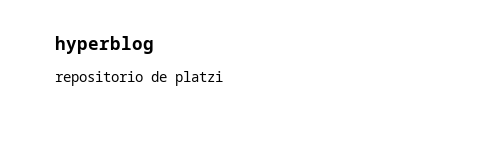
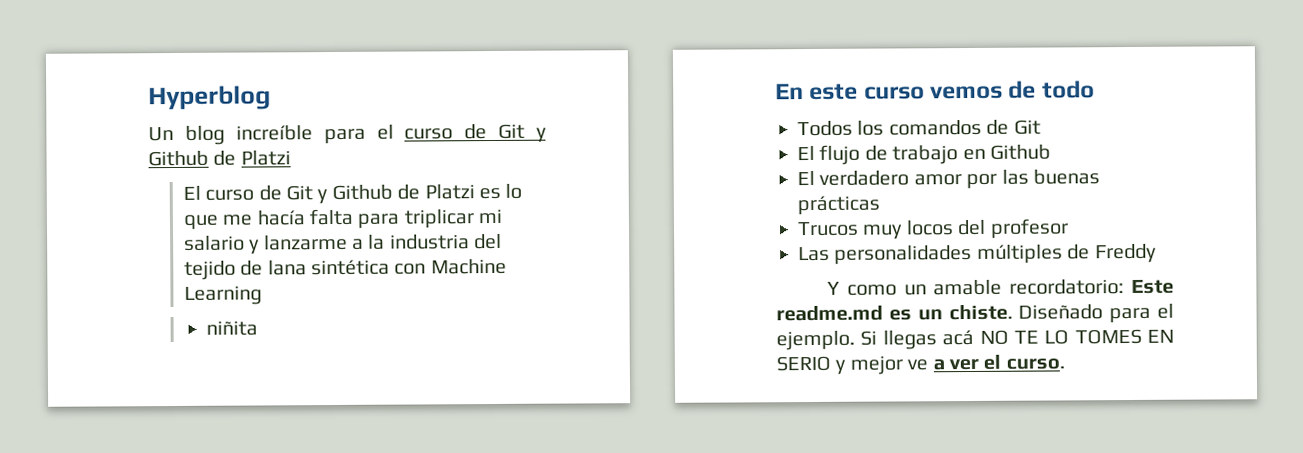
[55,36,154,54] [55,71,223,86] hyperblog // repositorio de platzi -> [148,85,271,111] [148,123,547,145] [148,150,291,167] [182,183,523,205] [182,208,503,230] [183,233,503,255] [183,258,507,280] [183,285,262,305] [205,320,258,336] [775,80,1095,101] [797,119,1041,137] [797,144,1051,165] [797,169,1100,190] [797,195,880,216] [797,218,1069,240] [798,243,1157,265] [827,279,1174,296] [776,303,1174,324] [776,328,1174,351] [776,354,1065,375] Hyperblog // Un blog increíble para el curso de Git y Github de Platzi // El curso de Git y Github de Platzi es lo que me hacía falta para triplicar mi salario y lanzarme a la industria del tejido de lana sintética con Machine Learning // niñita // En este curso vemos de todo // Todos los comandos de Git // El flujo de trabajo en Github // El verdadero amor por las buenas prácticas // Trucos muy locos del profesor // Las personalidades múltiples de Freddy // Y como un amable recordatorio: Este readme.md es un chiste. Diseñado para el ejemplo. Si llegas acá NO TE LO TOMES EN SERIO y mejor ve a ver el curso.

